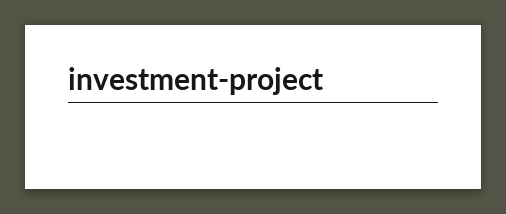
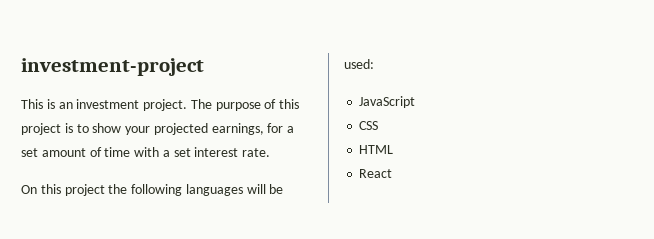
(323, 81) none -> [21,99,300,111] [21,123,295,135] [21,147,271,157] [21,184,284,196] [344,59,374,69] [359,96,416,108] [359,121,379,130] [359,145,394,154] [359,169,393,178] // This is an investment project. The purpose of this project is to show your projected earnings, for a set amount of time with a set interest rate. // On this project the following languages will be used: // JavaScript // CSS // HTML // React

